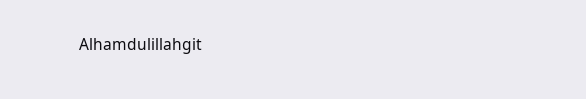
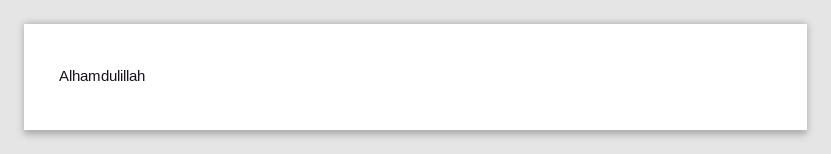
[79,38,202,54] Alhamdulillahgit -> [59,70,145,81] Alhamdulillah

